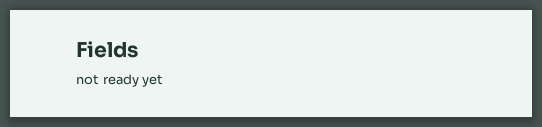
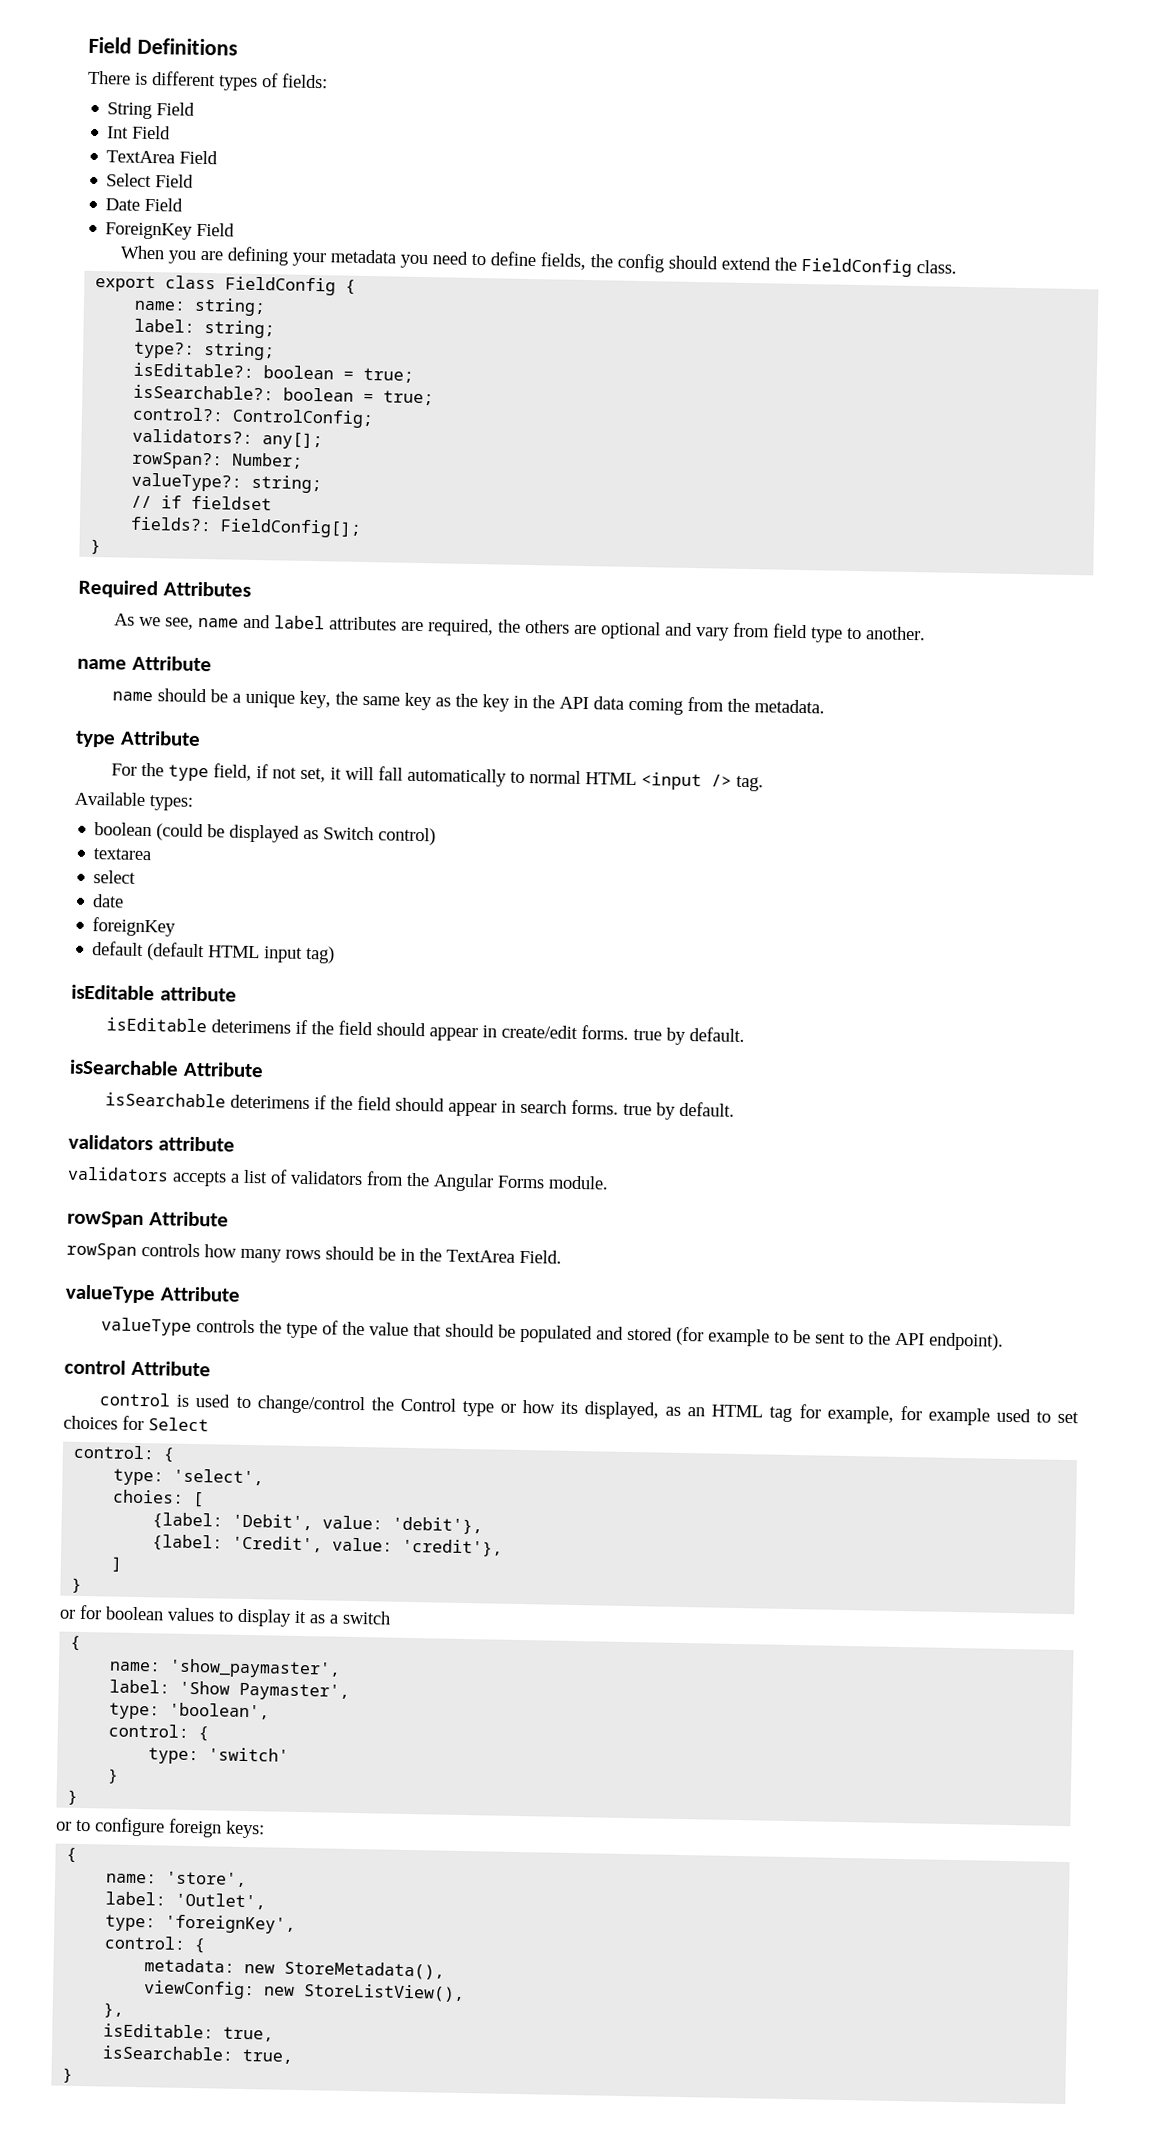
[76,41,138,58] [76,74,164,87] Fields // not ready yet -> [88,36,238,56] [88,70,328,91] [107,102,196,120] [107,125,172,140] [106,150,219,165] [106,173,195,188] [105,197,184,212] [105,222,236,240] [120,245,958,277] [95,275,357,296] [134,297,267,317] [134,318,276,339] [134,341,276,361] [133,362,415,383] [133,384,435,406] [132,406,375,429] [132,428,324,450] [131,451,304,470] [131,472,323,494] [131,495,273,511] [130,516,363,538] [90,538,102,555] [78,579,251,599] [114,613,927,643] [77,655,212,672] [112,688,826,715] [75,730,201,748] [111,762,765,792] [74,791,193,811] [94,822,437,846] [93,848,153,861] [93,870,137,884] [92,894,125,908] [92,917,177,937] [92,941,336,964] [71,984,237,1002] [106,1017,746,1045] [69,1059,264,1078] [105,1092,736,1120] [68,1134,235,1152] [67,1166,609,1192] [67,1210,229,1229] [66,1242,562,1264] [65,1284,240,1304] [101,1317,1005,1351] [64,1359,211,1377] [99,1392,1080,1426] [63,1415,209,1432] [73,1444,176,1463] [113,1468,265,1486] [113,1489,205,1508] [152,1512,484,1535] [152,1534,504,1557] [111,1556,124,1572] [71,1577,83,1593] [59,1604,391,1627] [70,1635,82,1651] [109,1658,342,1679] [109,1679,351,1701] [109,1702,271,1720] [108,1723,210,1742] [148,1747,290,1765] [107,1768,120,1784] [67,1789,79,1805] [56,1817,265,1839] [66,1847,78,1863] [106,1871,248,1888] [105,1891,267,1910] [105,1914,297,1934] [104,1935,207,1954] [144,1958,446,1980] [143,1980,466,2003] [103,2002,125,2018] [103,2023,275,2042] [102,2045,295,2064] [62,2067,74,2083] Field Definitions // There is different types of fields: // String Field // Int Field // TextArea Field // Select Field // Date Field // ForeignKey Field // When you are defining your metadata you need to define fields, the config should extend the FieldConfig class. // export class FieldConfig { // name: string; // label: string; // type?: string; // isEditable?: boolean = true; // isSearchable?: boolean = true; // control?: ControlConfig; // validators?: any[]; // rowSpan?: Number; // valueType?: string; // // if fieldset // fields?: FieldConfig[]; // } // Required Attributes // As we see, name and label attributes are required, the others are optional and vary from field type to another. // name Attribute // name should be a unique key, the same key as the key in the API data coming from the metadata. // type Attribute // For the type field, if not set, it will fall automatically to normal HTML <input /> tag. // Available types: // boolean (could be displayed as Switch control) // textarea // select // date // foreignKey // default (default HTML input tag) // isEditable attribute // isEditable deterimens if the field should appear in create/edit forms. true by default. // isSearchable Attribute // isSearchable deterimens if the field should appear in search forms. true by default. // validators attribute // validators accepts a list of validators from the Angular Forms module. // rowSpan Attribute // rowSpan controls how many rows should be in the TextArea Field. // valueType Attribute // valueType controls the type of the value that should be populated and stored (for example to be sent to the API endpoint). // control Attribute // control is used to change/control the Control type or how its displayed, as an HTML tag for example, for example used to set choices for Select // control: { // type: 'select', // choies: [ // {label: 'Debit', value: 'debit'}, // {label: 'Credit', value: 'credit'}, // ] // } // or for boolean values to display it as a switch // { // name: 'show_paymaster', // label: 'Show Paymaster', // type: 'boolean', // control: { // type: 'switch' // } // } // or to configure foreign keys: // { // name: 'store', // label: 'Outlet', // type: 'foreignKey', // control: { // metadata: new StoreMetadata(), // viewConfig: new StoreListView(), // }, // isEditable: true, // isSearchable: true, // }

